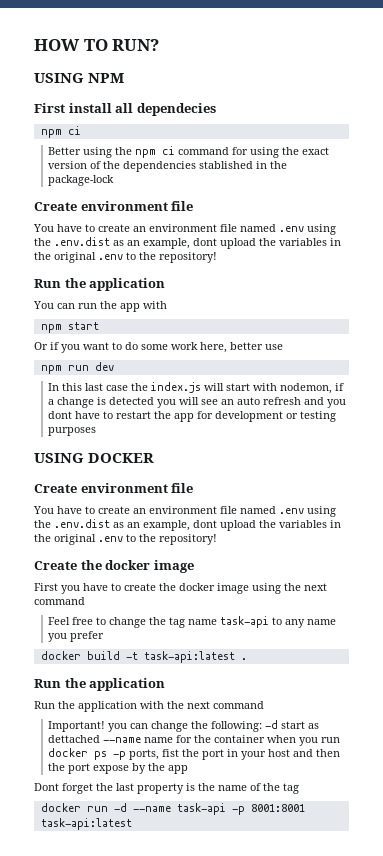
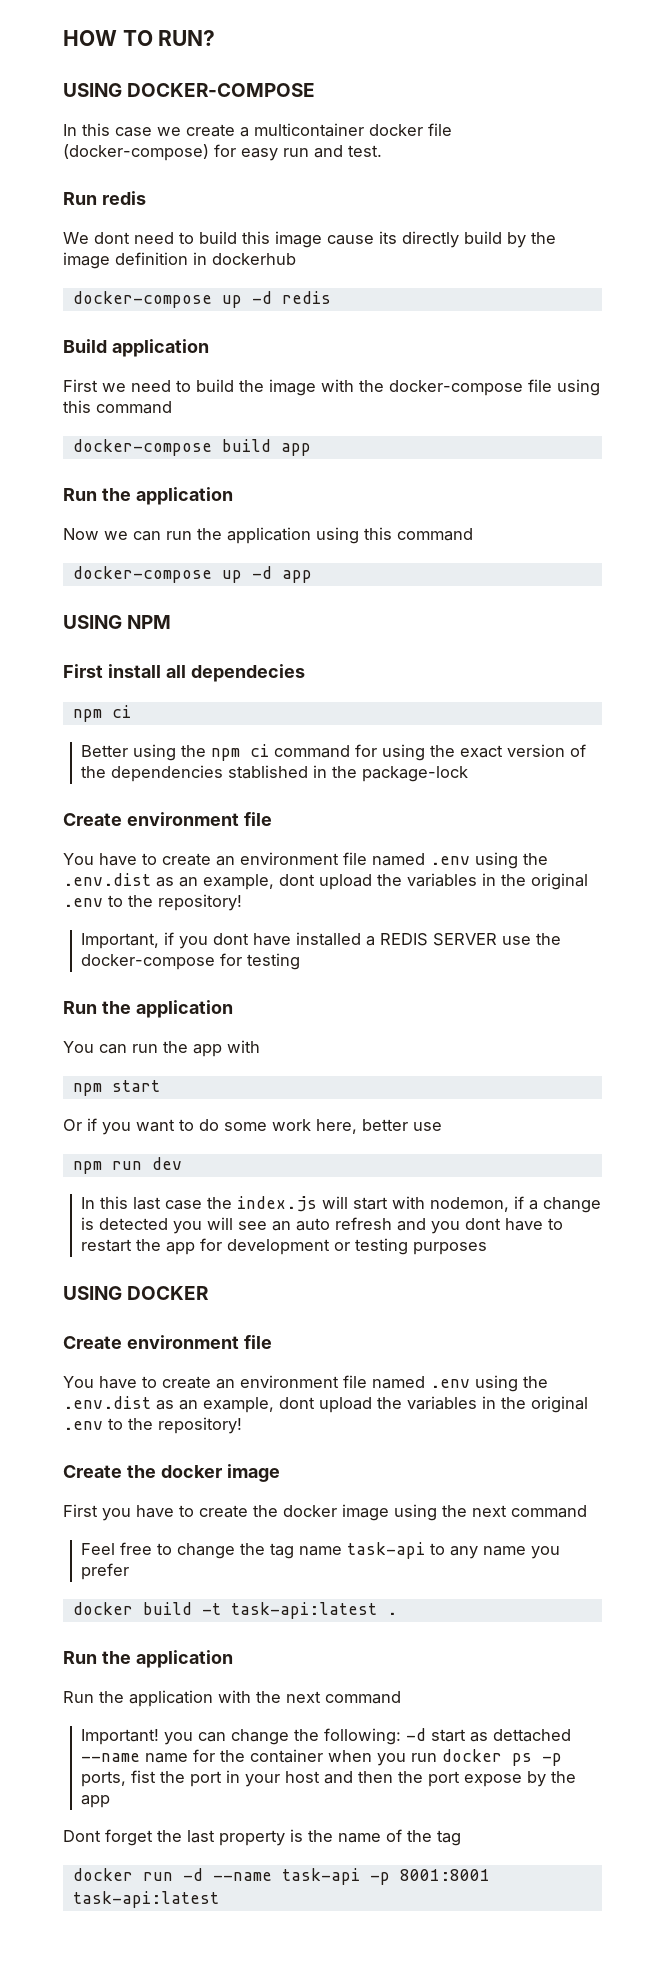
(160, 45) none -> [63,83,316,97] [63,123,452,137] [63,144,382,161] [63,191,146,205] [63,231,556,248] [63,252,296,269] [72,291,331,308] [63,339,209,357] [63,379,600,396] [63,400,172,414] [72,439,311,456] [63,487,233,505] [63,527,473,544] [72,566,312,583] // USING DOCKER-COMPOSE // In this case we create a multicontainer docker file (docker-compose) for easy run and test. // Run redis // We dont need to build this image cause its directly build by the image definition in dockerhub // docker-compose up -d redis // Build application // First we need to build the image with the docker-compose file using this command // docker-compose build app // Run the application // Now we can run the application using this command // docker-compose up -d app
(217, 257) none -> [81,932,562,949] [81,953,301,970] // Important, if you dont have installed a REDIS SERVER use the docker-compose for testing

